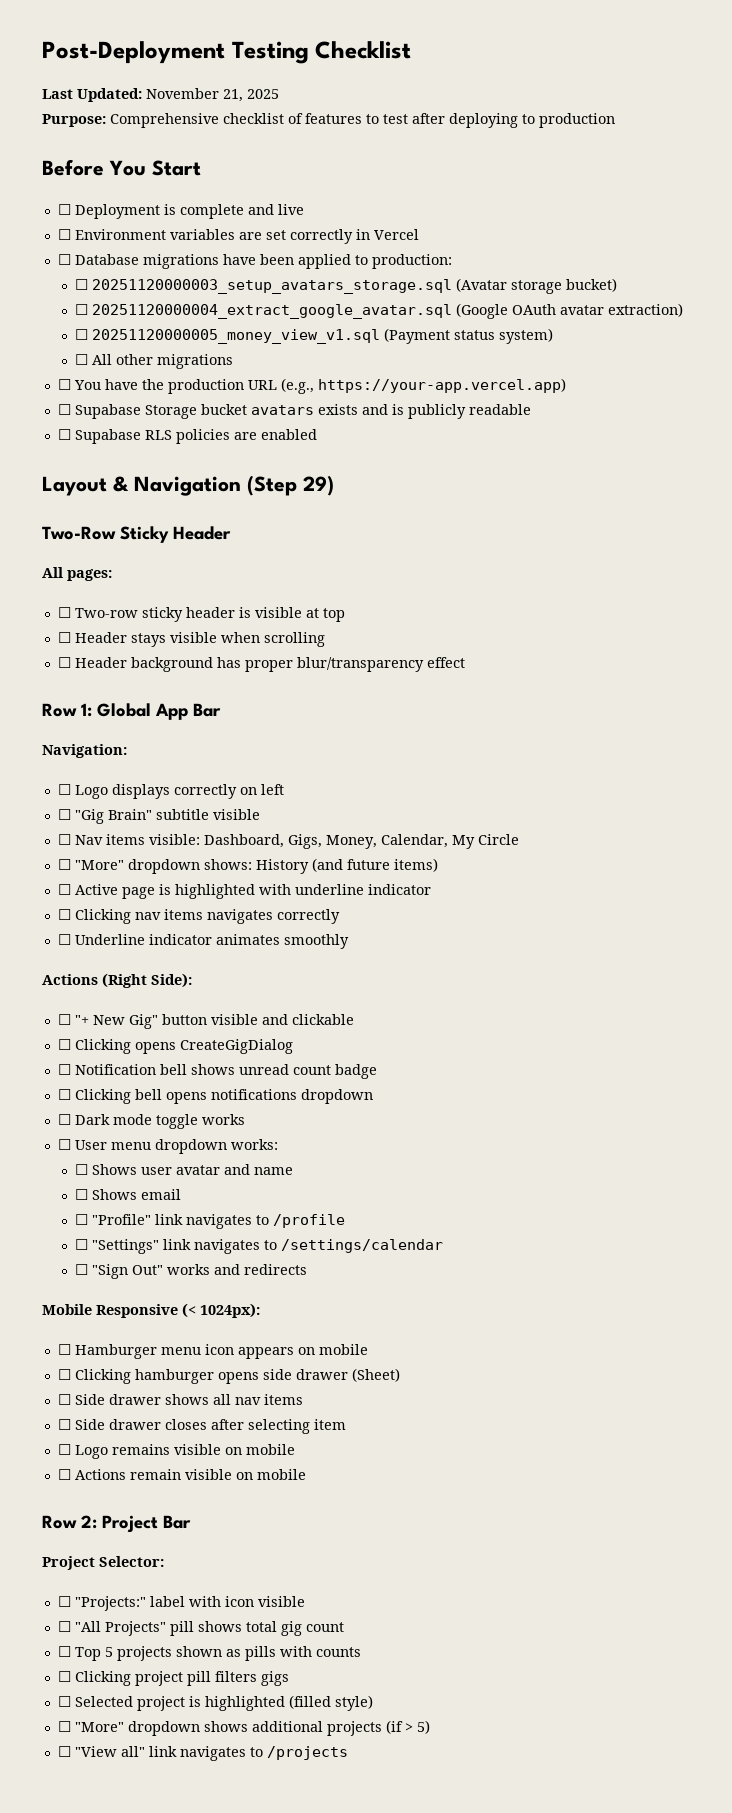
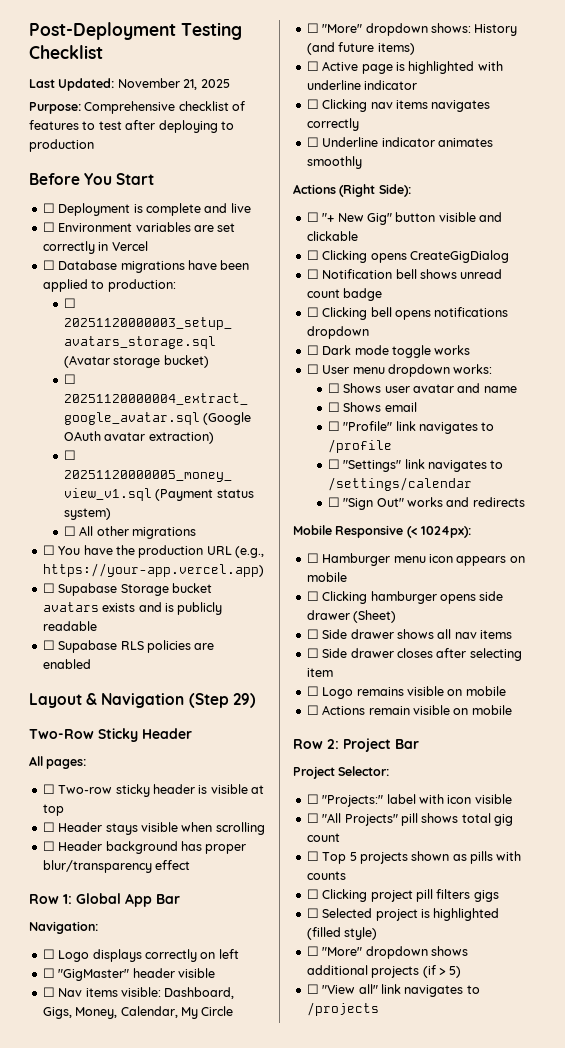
[74,809,209,824] "Gig Brain" subtitle -> [58,968,175,981] "GigMaster" header

